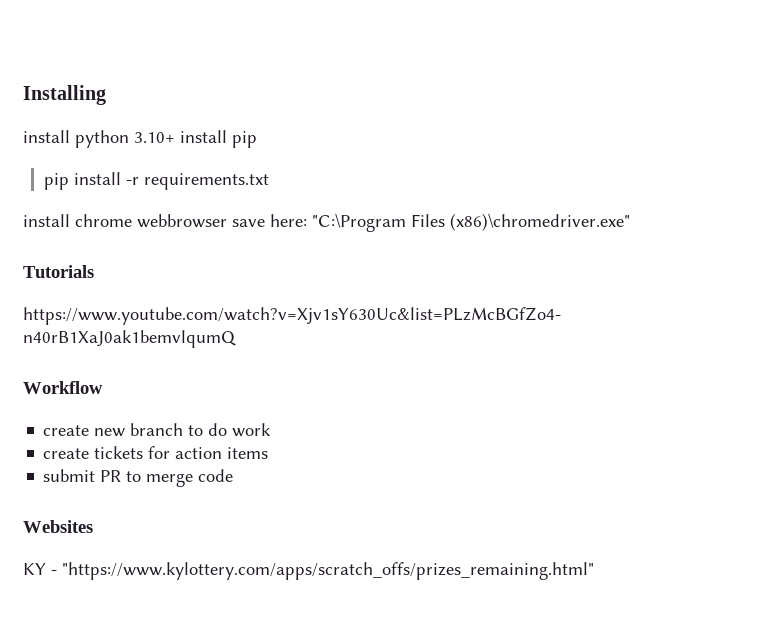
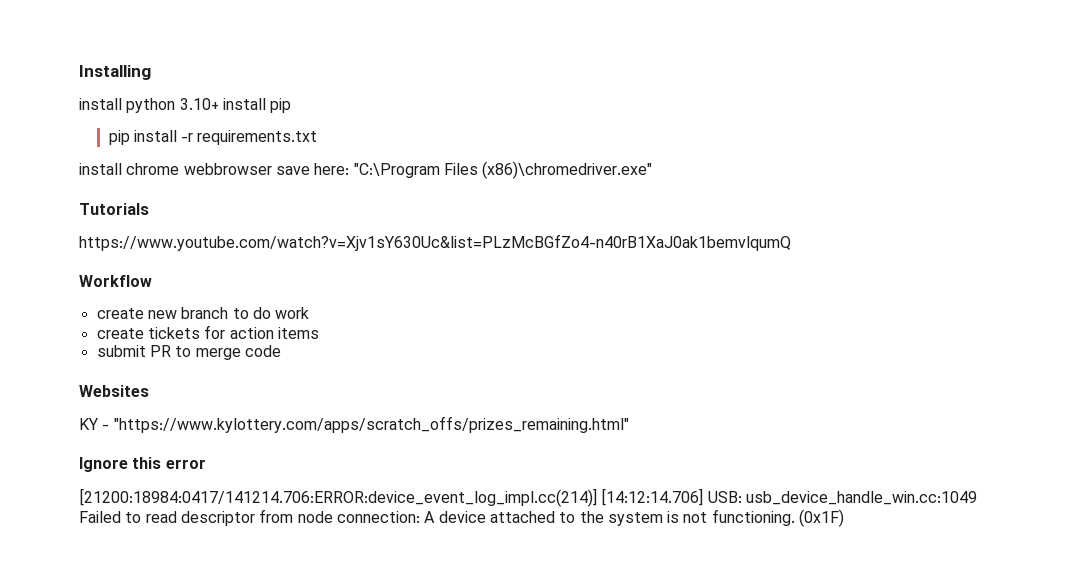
(594, 571) none -> [79,457,206,472] [79,488,977,507] [79,509,845,527] // Ignore this error // [21200:18984:0417/141214.706:ERROR:device_event_log_impl.cc(214)] [14:12:14.706] USB: usb_device_handle_win.cc:1049 Failed to read descriptor from node connection: A device attached to the system is not functioning. (0x1F)

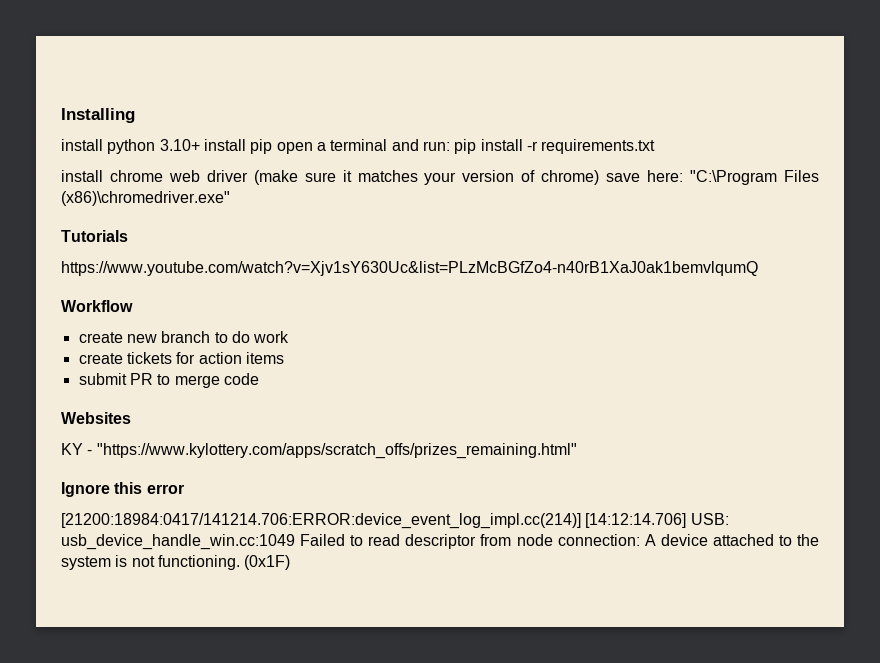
(292, 105) // -> [276,139,450,154] open a terminal and run:
[183,163,272,175] webbrowser -> [168,170,600,185] web driver (make sure it matches your version of chrome)

